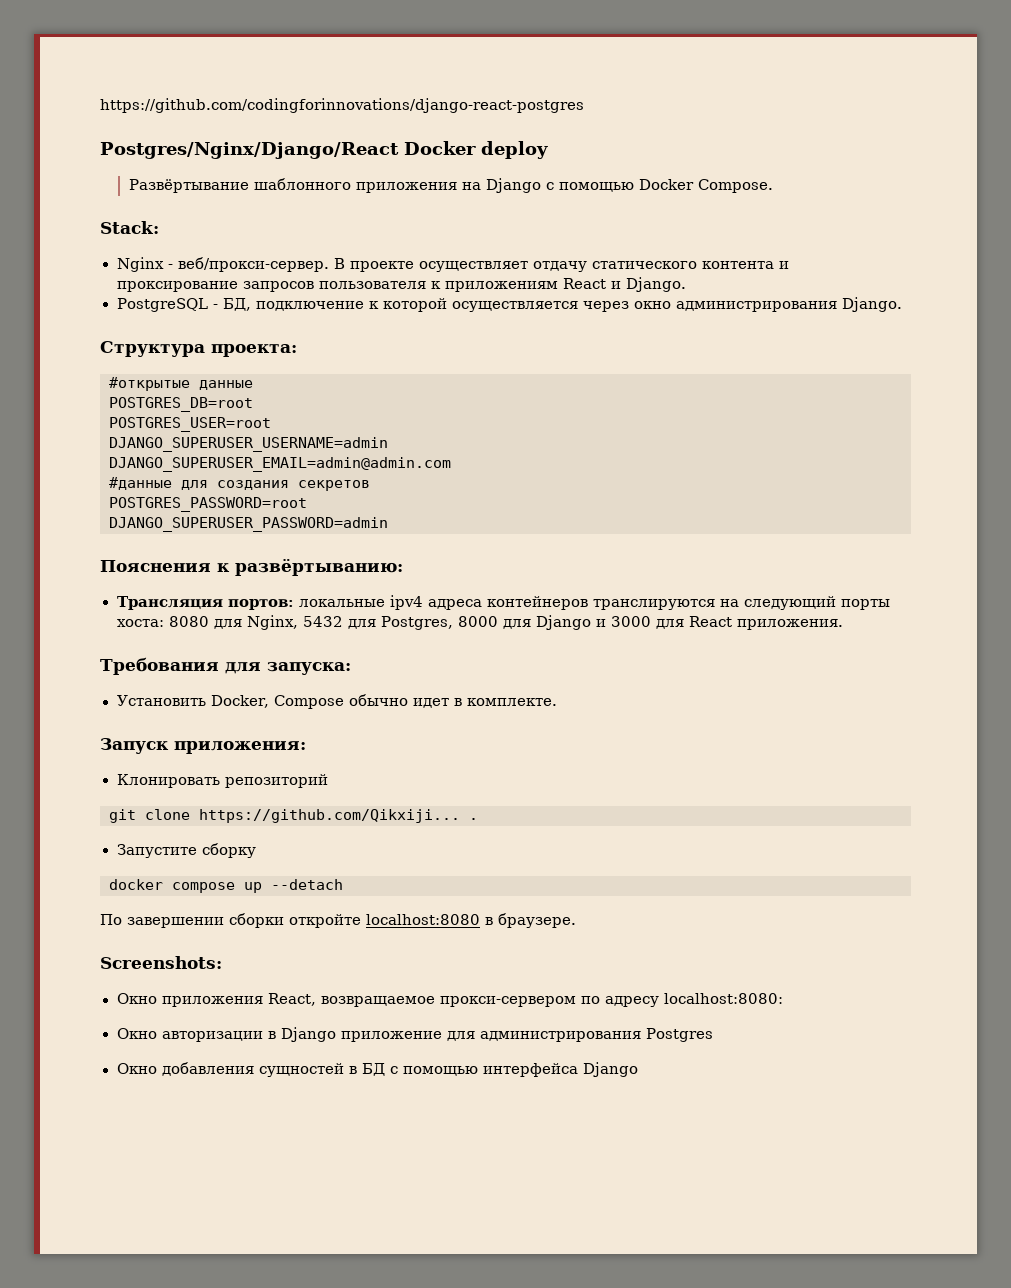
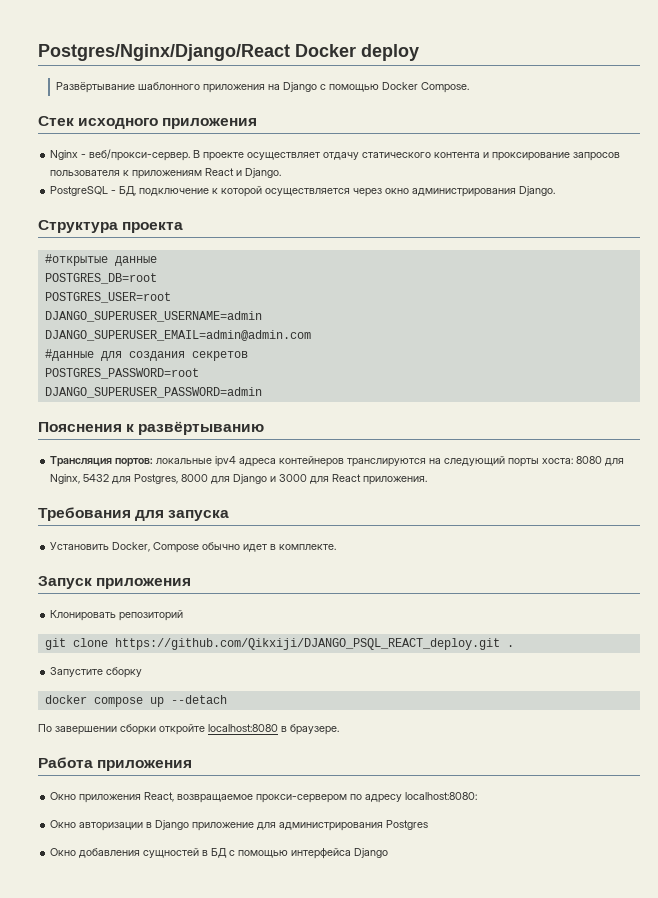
[100,98,584,113] https://github.com/codingforinnovations/django-react-postgres // -> (38, 52) none
[100,221,159,234] Stack: -> [38,116,258,129] Стек исходного приложения
[211,344,297,357] проекта: -> [122,222,184,233] проекта
[235,559,403,576] развёртыванию: -> [138,421,265,435] развёртыванию
[267,661,351,675] запуска: -> [168,510,230,521] запуска
[174,741,306,754] приложения: -> [96,578,192,589] приложения
[199,809,460,823] https://github.com/Qikxiji... -> [114,638,500,650] https://github.com/Qikxiji/DJANGO_PSQL_REACT_deploy.git
[100,956,222,969] Screenshots: -> [38,757,193,771] Работа приложения

